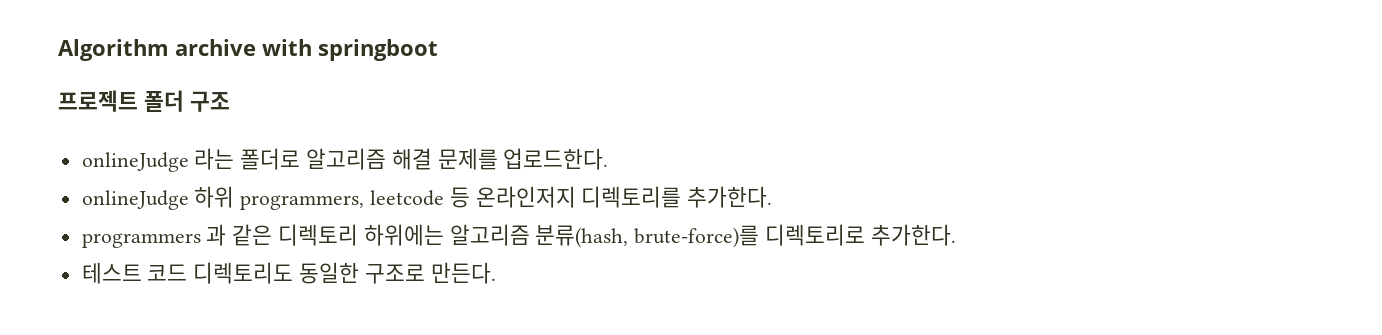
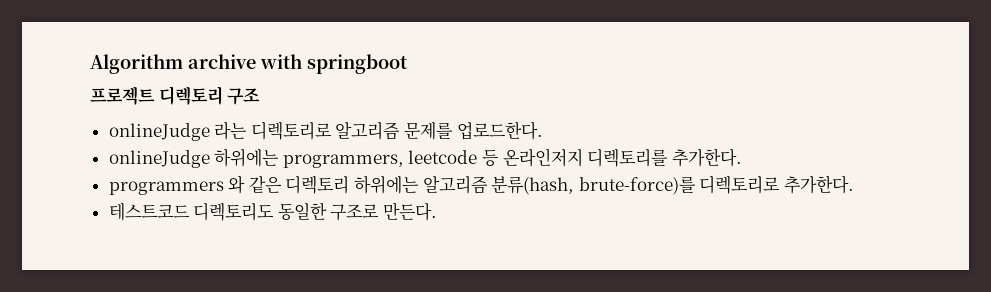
[143,90,184,112] 폴더 -> [158,86,223,105] 디렉토리
[240,148,432,170] 폴더로 알고리즘 해결 -> [250,121,401,140] 디렉토리로 알고리즘
[194,186,235,208] 하위 -> [214,149,280,167] 하위에는
[206,224,227,246] 과 -> [228,175,246,194] 와
[81,262,188,284] 테스트 코드 -> [108,202,190,221] 테스트코드

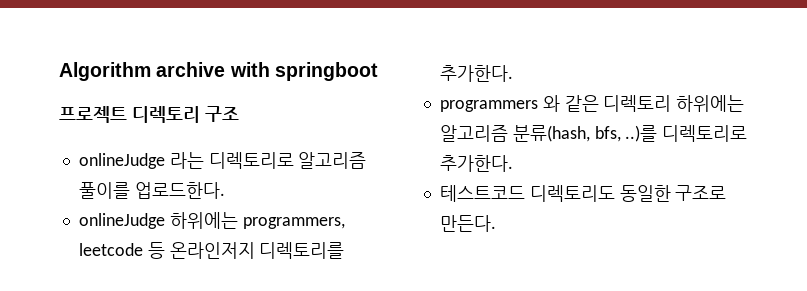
[404,121,454,140] 문제를 -> [78,182,130,199] 풀이를
[578,177,696,195] brute-force)를 -> [594,125,658,142] bfs, ..)를

